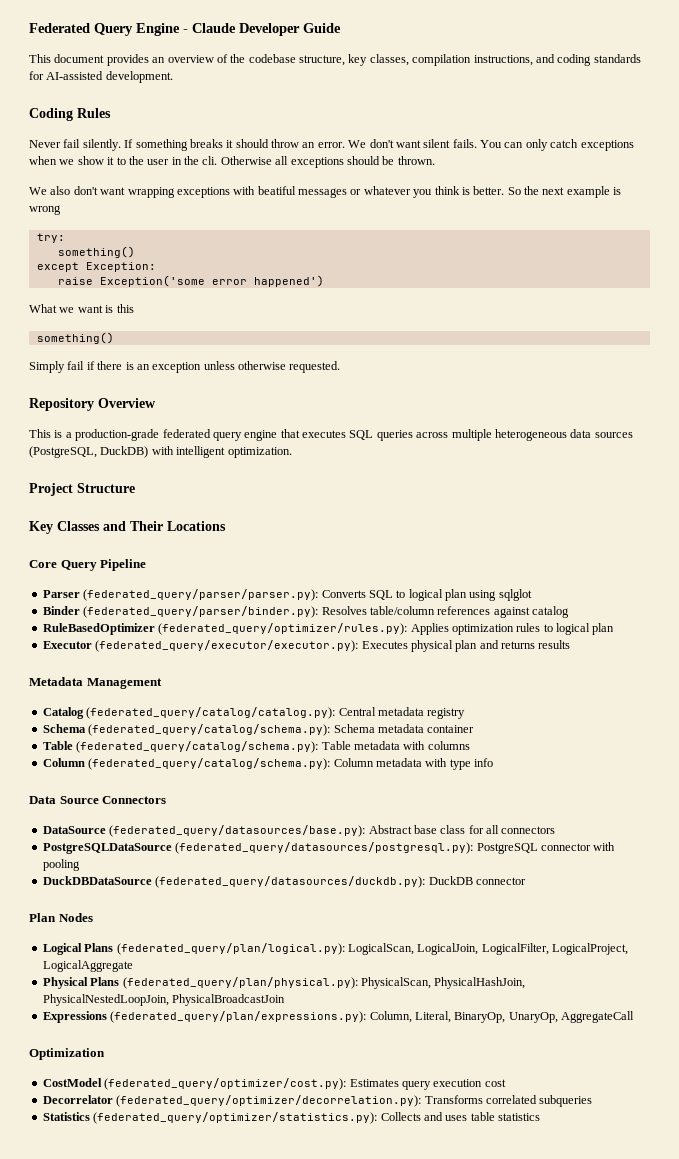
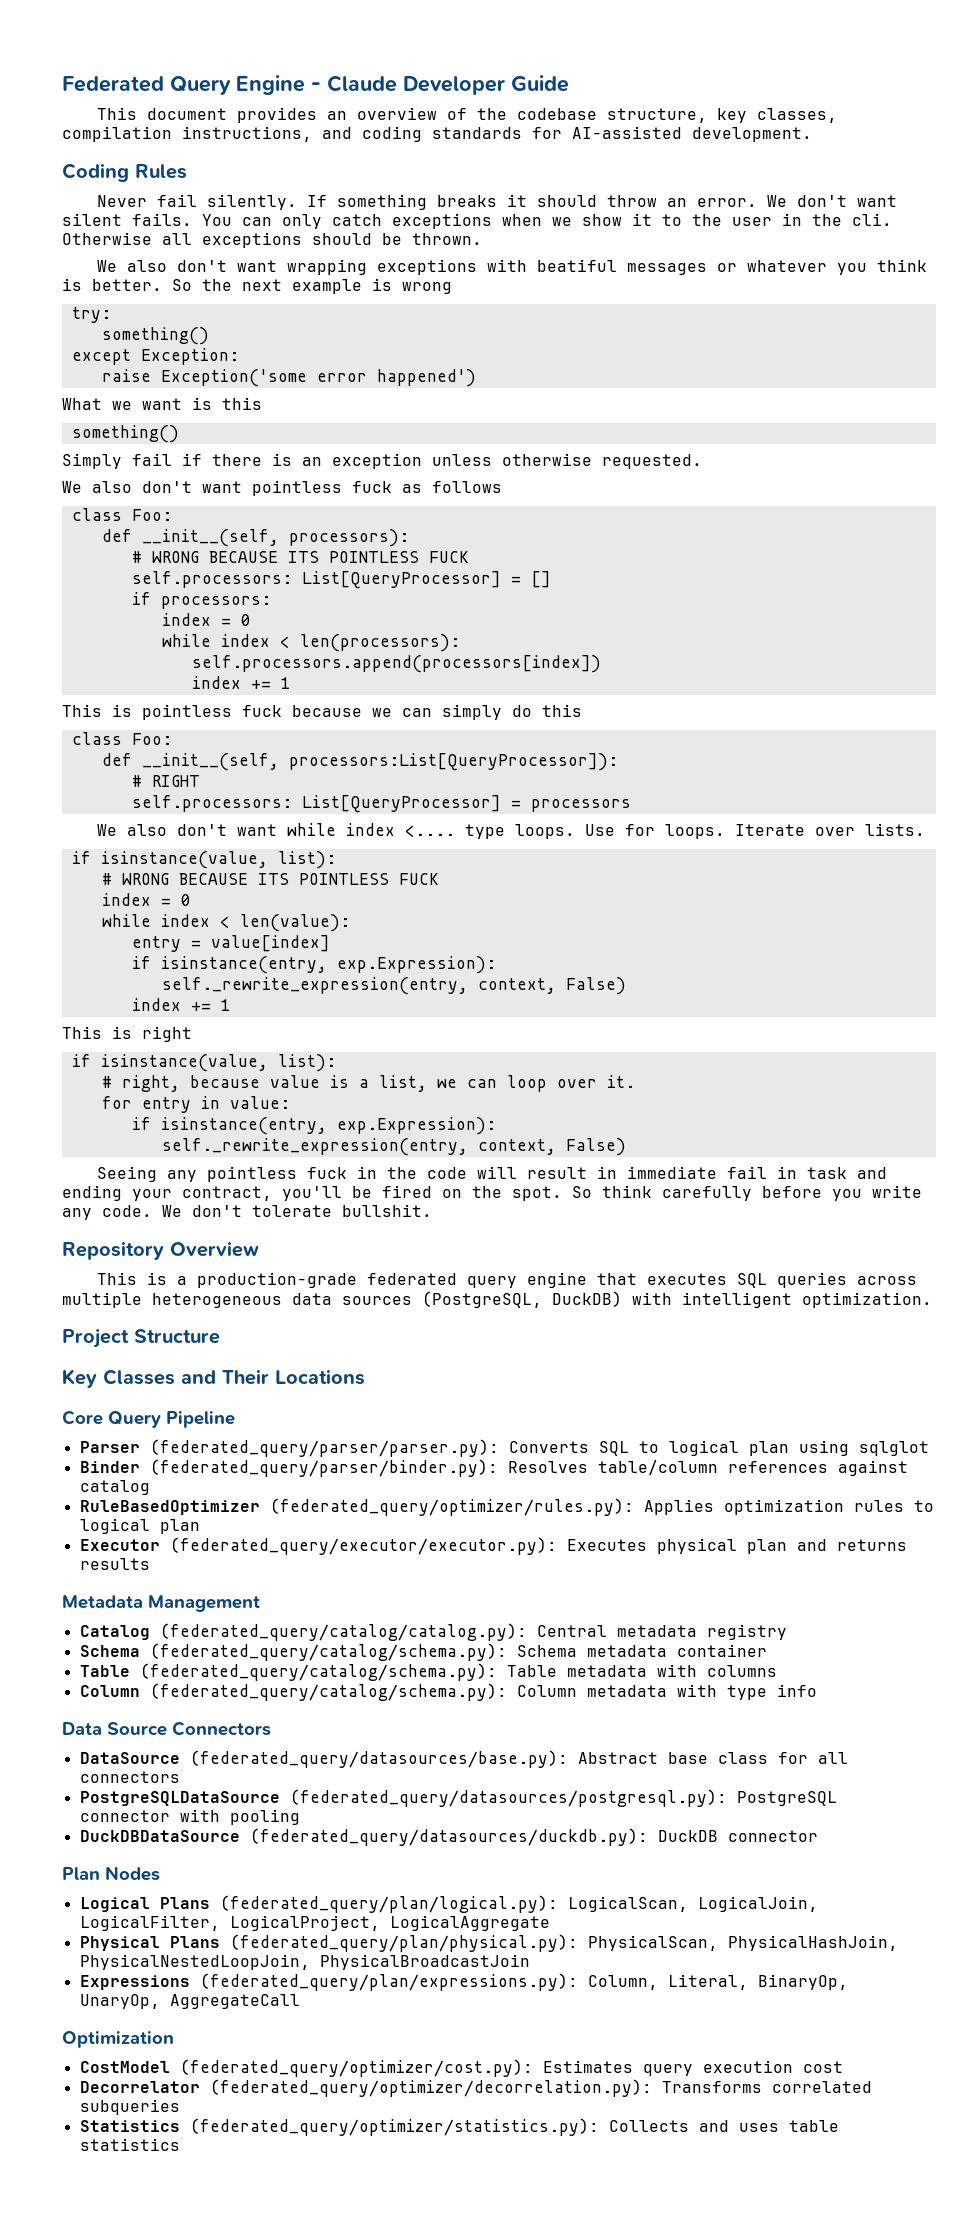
(341, 367) none -> [62,480,502,496] [71,508,172,521] [101,529,409,547] [131,551,469,563] [131,571,551,589] [131,592,271,609] [161,613,251,626] [161,634,460,652] [191,655,601,673] [191,676,291,689] [62,704,582,720] [71,732,172,745] [101,753,618,771] [131,775,200,787] [131,795,631,813] [96,823,925,839] [71,851,336,869] [101,873,439,885] [101,893,191,906] [101,914,350,932] [131,935,330,952] [131,956,496,974] [161,977,626,995] [131,998,231,1011] [62,1026,192,1042] [71,1054,336,1072] [101,1075,635,1092] [101,1096,290,1113] [131,1117,496,1135] [161,1138,626,1156] [96,1166,887,1182] [62,1185,922,1201] [62,1204,432,1220] // We also don't want pointless fuck as follows // class Foo: // def __init__(self, processors): // # WRONG BECAUSE ITS POINTLESS FUCK // self.processors: List[QueryProcessor] = [] // if processors: // index = 0 // while index < len(processors): // self.processors.append(processors[index]) // index += 1 // This is pointless fuck because we can simply do this // class Foo: // def __init__(self, processors:List[QueryProcessor]): // # RIGHT // self.processors: List[QueryProcessor] = processors // We also don't want while index <.... type loops. Use for loops. Iterate over lists. // if isinstance(value, list): // # WRONG BECAUSE ITS POINTLESS FUCK // index = 0 // while index < len(value): // entry = value[index] // if isinstance(entry, exp.Expression): // self._rewrite_expression(entry, context, False) // index += 1 // This is right // if isinstance(value, list): // # right, because value is a list, we can loop over it. // for entry in value: // if isinstance(entry, exp.Expression): // self._rewrite_expression(entry, context, False) // Seeing any pointless fuck in the code will result in immediate fail in task and ending your contract, you'll be fired on the spot. So think carefully before you write any code. We don't tolerate bullshit.

